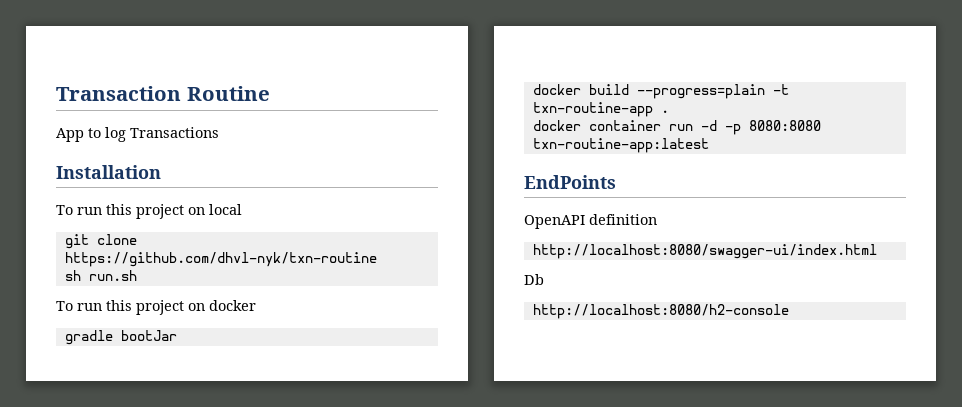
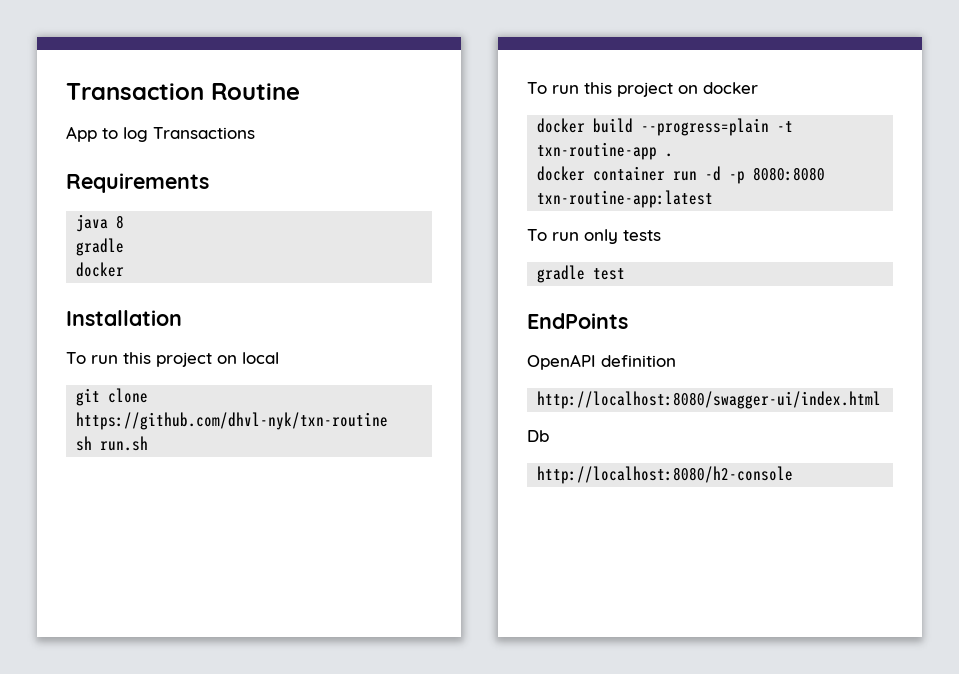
(219, 132) none -> [66,173,209,193] [76,214,125,232] [76,238,125,256] [76,262,125,277] // Requirements // java 8 // gradle // docker
[64,330,177,345] // gradle bootJar -> (758, 88) none
(709, 145) none -> [527,229,661,244] [537,265,626,283] // To run only tests // gradle test

